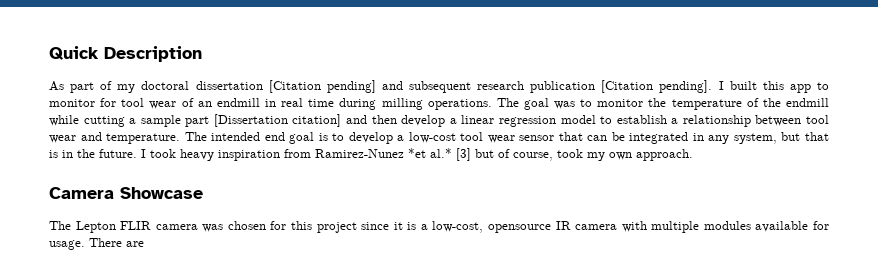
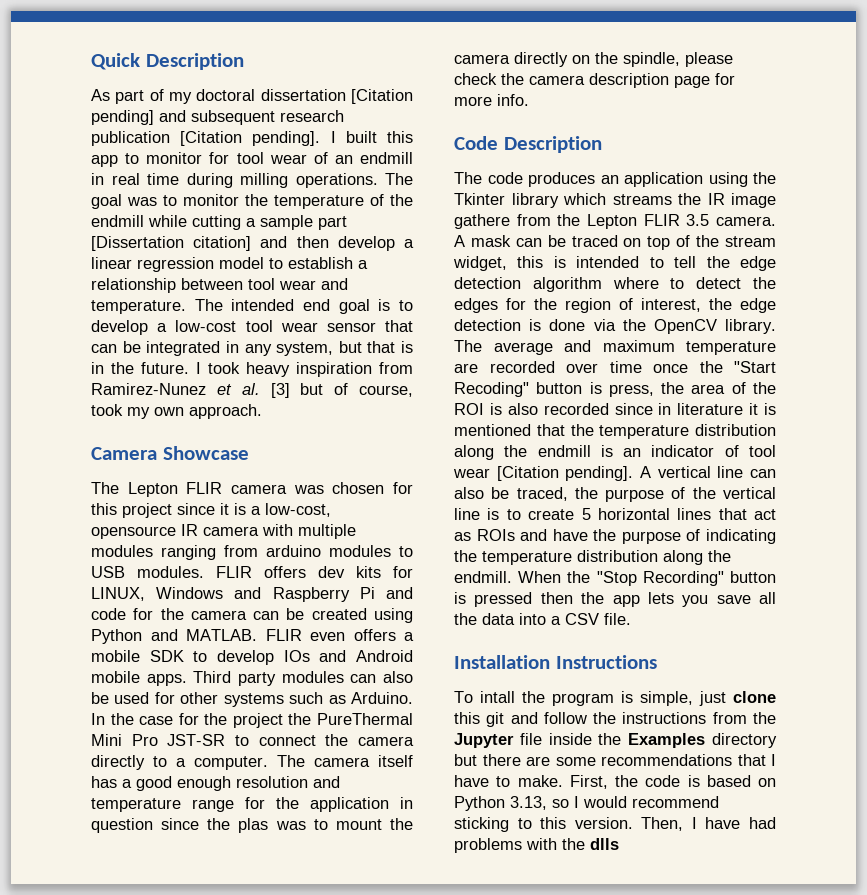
[408,148,452,158] *et al.* -> [216,383,260,395] et al.
[755,221,829,232] [49,238,144,250] available for usage. There are -> [161,545,413,560] [91,566,413,578] [91,587,413,602] [91,608,413,623] [91,629,414,644] [91,650,413,665] [91,671,413,686] [91,692,413,707] [91,713,413,728] [91,734,414,746] [91,755,413,770] [91,776,340,791] [91,797,413,812] [91,818,413,833] [454,52,733,67] [454,73,735,88] [454,94,529,106] [454,136,602,153] [454,172,776,187] [454,193,776,208] [454,214,776,229] [454,235,776,250] [453,256,776,271] [454,277,776,292] [454,298,776,313] [454,319,776,334] [454,340,776,355] [454,361,776,373] [454,382,776,397] [454,403,776,415] [454,424,776,439] [454,445,776,460] [453,466,776,481] [454,487,776,502] [454,508,776,520] [454,529,776,544] [454,550,731,565] [454,571,776,586] [454,592,776,607] [454,613,631,625] [454,655,657,669] [454,691,776,706] [454,712,776,727] [454,733,777,748] [454,754,776,766] [454,775,776,789] [454,796,719,811] [454,817,776,832] [454,838,619,853] ranging from arduino modules to USB modules. FLIR offers dev kits for LINUX, Windows and Raspberry Pi and code for the camera can be created using Python and MATLAB. FLIR even offers a mobile SDK to develop IOs and Android mobile apps. Third party modules can also be used for other systems such as Arduino. In the case for the project the PureThermal Mini Pro JST-SR to connect the camera directly to a computer. The camera itself has a good enough resolution and temperature range for the application in question since the plas was to mount the camera directly on the spindle, please check the camera description page for more info. // Code Description // The code produces an application using the Tkinter library which streams the IR image gathere from the Lepton FLIR 3.5 camera. A mask can be traced on top of the stream widget, this is intended to tell the edge detection algorithm where to detect the edges for the region of interest, the edge detection is done via the OpenCV library. The average and maximum temperature are recorded over time once the "Start Recoding" button is press, the area of the ROI is also recorded since in literature it is mentioned that the temperature distribution along the endmill is an indicator of tool wear [Citation pending]. A vertical line can also be traced, the purpose of the vertical line is to create 5 horizontal lines that act as ROIs and have the purpose of indicating the temperature distribution along the endmill. When the "Stop Recording" button is pressed then the app lets you save all the data into a CSV file. // Installation Instructions // To intall the program is simple, just clone this git and follow the instructions from the Jupyter file inside the Examples directory but there are some recommendations that I have to make. First, the code is based on Python 3.13, so I would recommend sticking to this version. Then, I have had problems with the dlls

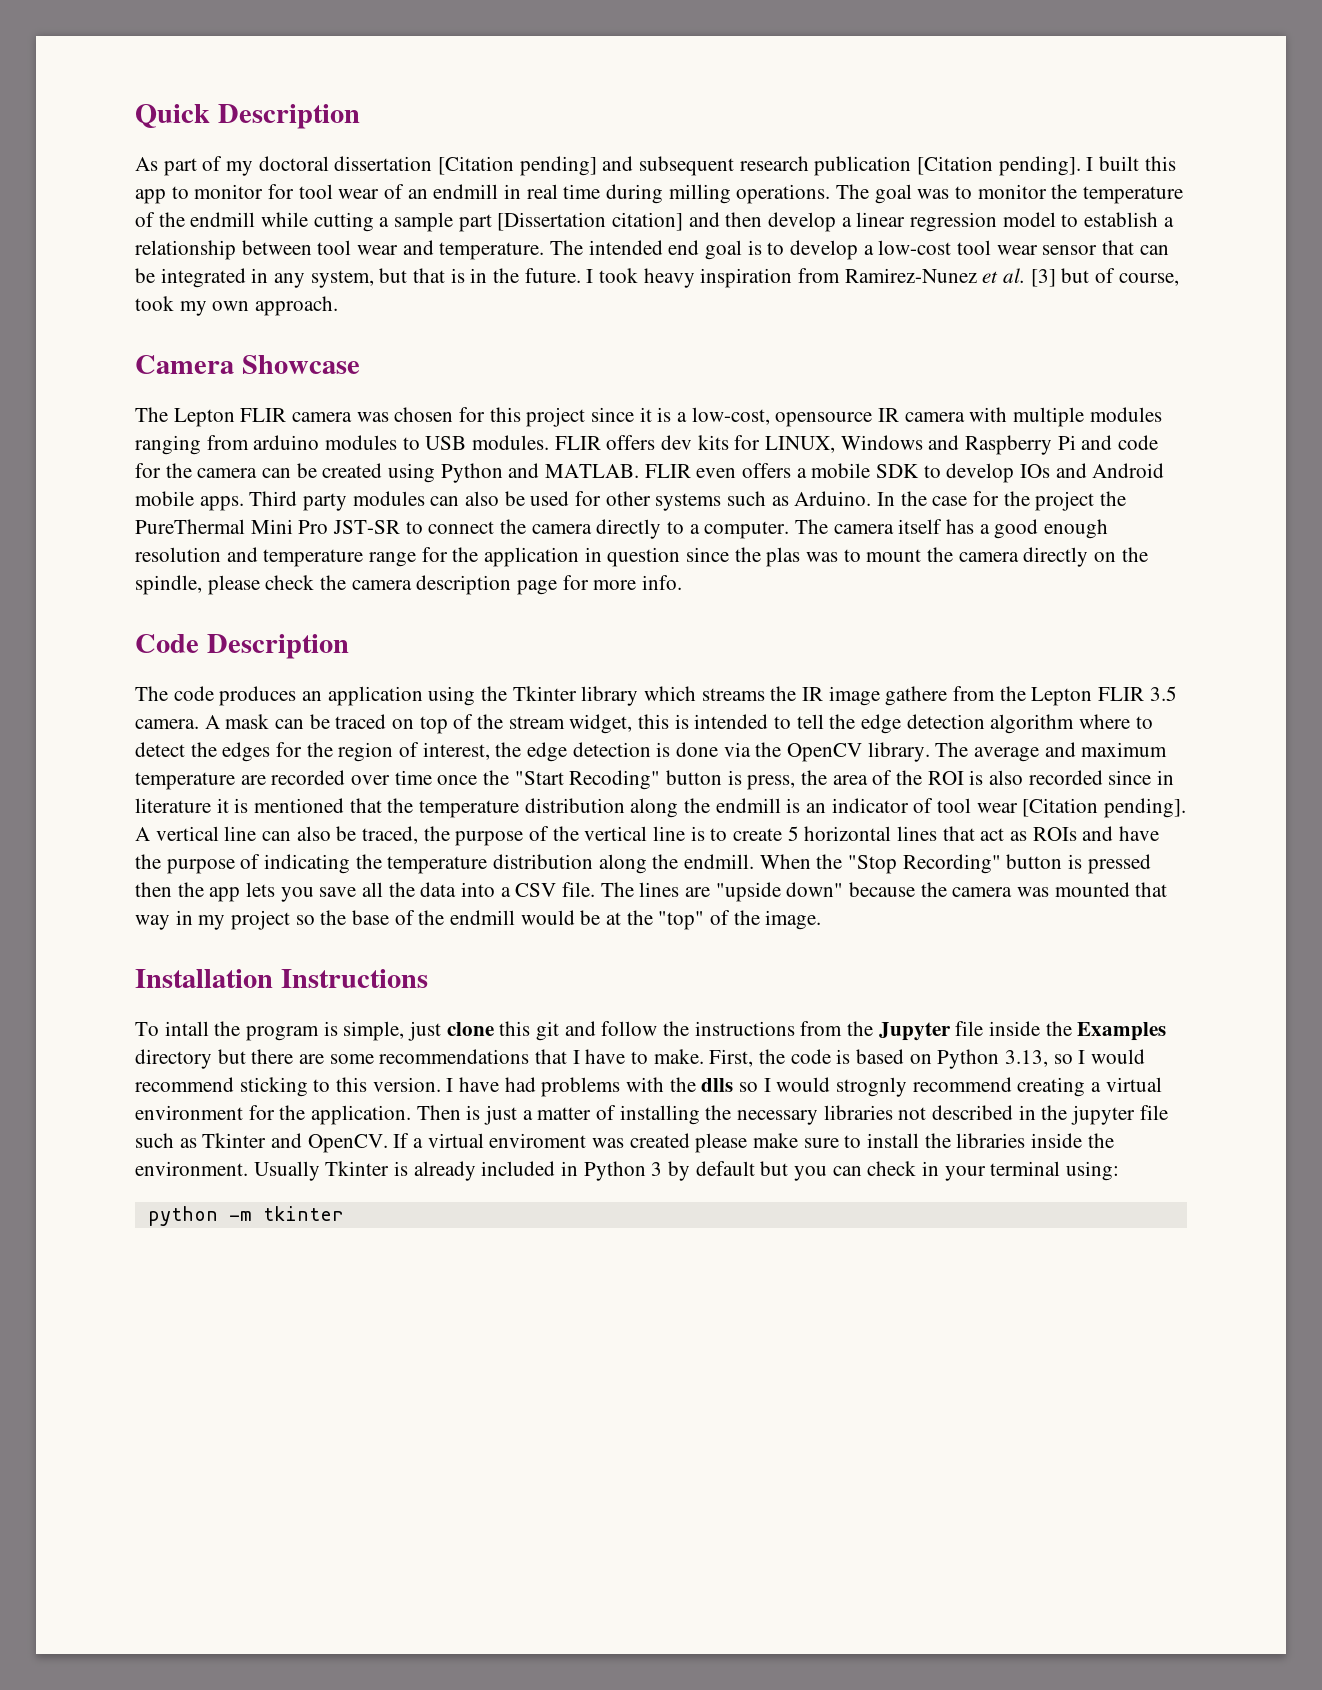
(631, 619) none -> [600,882,1168,902] [135,910,822,930] The lines are "upside down" because the camera was mounted that way in my project so the base of the endmill would be at the "top" of the image.
[641,817,684,831] Then, -> (441, 1084) none
(619, 844) none -> [739,1077,1162,1097] [135,1105,1168,1125] [135,1133,1114,1153] [135,1161,1120,1181] [147,1206,344,1226] so I would strognly recommend creating a virtual environment for the application. Then is just a matter of installing the necessary libraries not described in the jupyter file such as Tkinter and OpenCV. If a virtual enviroment was created please make sure to install the libraries inside the environment. Usually Tkinter is already included in Python 3 by default but you can check in your terminal using: // python -m tkinter

